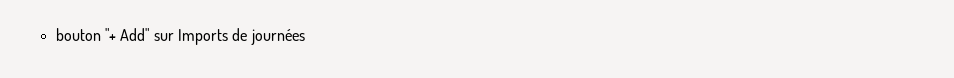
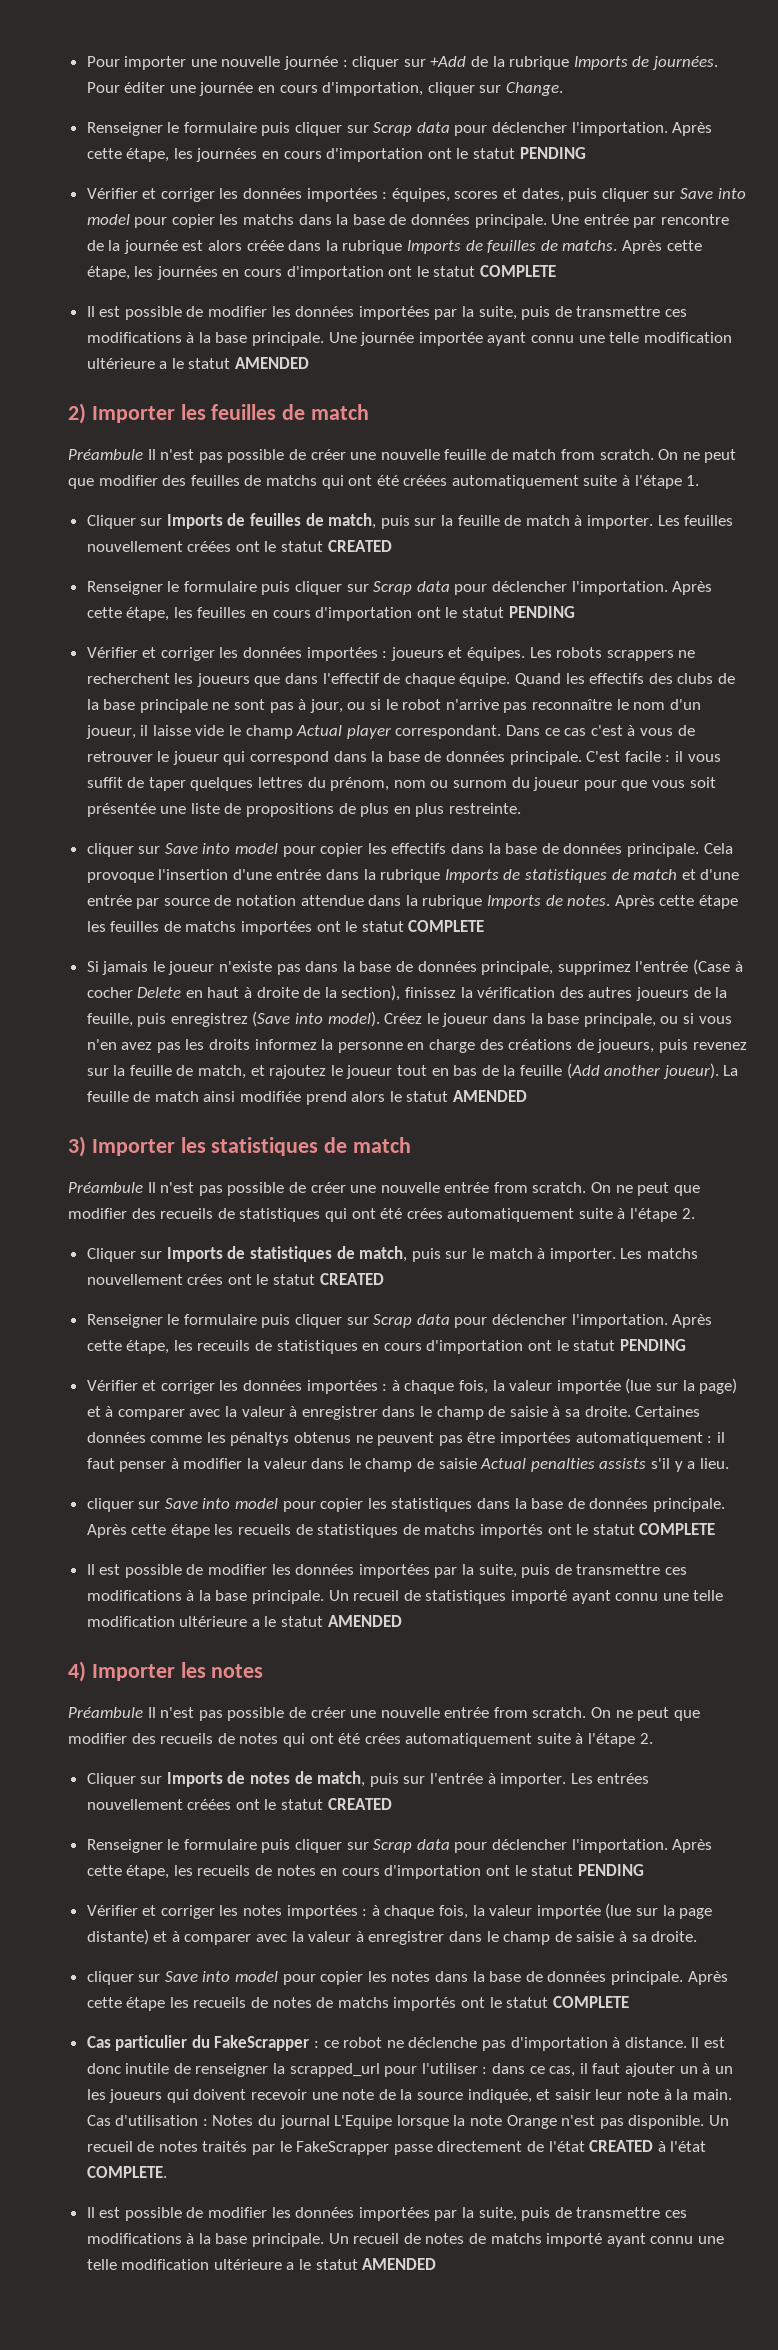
[55,28,305,45] bouton "+ Add" sur Imports de journées -> [86,56,718,70] [86,82,564,96] [86,122,713,136] [86,147,586,162] [86,188,746,202] [86,214,729,228] [86,240,702,254] [86,265,557,280] [86,306,687,320] [86,332,732,346] [86,357,310,369] [68,403,370,424] [68,449,737,463] [68,475,700,489] [86,513,734,529] [86,540,392,552] [86,581,713,595] [86,606,575,621] [86,647,696,661] [86,673,735,687] [86,699,701,713] [85,725,695,739] [86,751,721,765] [86,777,716,791] [86,803,522,817] [86,843,733,857] [86,869,740,883] [86,895,738,909] [86,920,485,935] [86,959,743,975] [86,985,728,1001] [86,1011,732,1027] [86,1039,747,1053] [86,1063,739,1079] [86,1090,528,1105] [68,1136,412,1157] [68,1182,700,1196] [68,1208,695,1222] [86,1246,698,1262] [86,1273,384,1285] [86,1314,713,1328] [86,1339,686,1354] [86,1378,738,1394] [86,1406,701,1420] [86,1432,725,1446] [86,1458,729,1472] [86,1498,725,1512] [86,1523,716,1538] [86,1564,687,1578] [86,1590,724,1604] [86,1615,402,1627] [68,1661,264,1682] [68,1707,700,1721] [68,1733,653,1747] [86,1771,650,1787] [86,1798,392,1810] [86,1839,713,1853] [86,1864,644,1879] [86,1903,713,1919] [86,1929,698,1945] [86,1971,728,1985] [86,1996,629,2011] [86,2035,725,2051] [86,2063,733,2077] [86,2089,732,2103] [86,2115,729,2129] [86,2140,707,2155] [86,2166,167,2178] [86,2207,687,2221] [86,2233,724,2247] [86,2258,437,2270] Pour importer une nouvelle journée : cliquer sur +Add de la rubrique Imports de journées. Pour éditer une journée en cours d'importation, cliquer sur Change. // Renseigner le formulaire puis cliquer sur Scrap data pour déclencher l'importation. Après cette étape, les journées en cours d'importation ont le statut PENDING // Vérifier et corriger les données importées : équipes, scores et dates, puis cliquer sur Save into model pour copier les matchs dans la base de données principale. Une entrée par rencontre de la journée est alors créée dans la rubrique Imports de feuilles de matchs. Après cette étape, les journées en cours d'importation ont le statut COMPLETE // Il est possible de modifier les données importées par la suite, puis de transmettre ces modifications à la base principale. Une journée importée ayant connu une telle modification ultérieure a le statut AMENDED // 2) Importer les feuilles de match // Préambule Il n'est pas possible de créer une nouvelle feuille de match from scratch. On ne peut que modifier des feuilles de matchs qui ont été créées automatiquement suite à l'étape 1. // Cliquer sur Imports de feuilles de match, puis sur la feuille de match à importer. Les feuilles nouvellement créées ont le statut CREATED // Renseigner le formulaire puis cliquer sur Scrap data pour déclencher l'importation. Après cette étape, les feuilles en cours d'importation ont le statut PENDING // Vérifier et corriger les données importées : joueurs et équipes. Les robots scrappers ne recherchent les joueurs que dans l'effectif de chaque équipe. Quand les effectifs des clubs de la base principale ne sont pas à jour, ou si le robot n'arrive pas reconnaître le nom d'un joueur, il laisse vide le champ Actual player correspondant. Dans ce cas c'est à vous de retrouver le joueur qui correspond dans la base de données principale. C'est facile : il vous suffit de taper quelques lettres du prénom, nom ou surnom du joueur pour que vous soit présentée une liste de propositions de plus en plus restreinte. // cliquer sur Save into model pour copier les effectifs dans la base de données principale. Cela provoque l'insertion d'une entrée dans la rubrique Imports de statistiques de match et d'une entrée par source de notation attendue dans la rubrique Imports de notes. Après cette étape les feuilles de matchs importées ont le statut COMPLETE // Si jamais le joueur n'existe pas dans la base de données principale, supprimez l'entrée (Case à cocher Delete en haut à droite de la section), finissez la vérification des autres joueurs de la feuille, puis enregistrez (Save into model). Créez le joueur dans la base principale, ou si vous n'en avez pas les droits informez la personne en charge des créations de joueurs, puis revenez sur la feuille de match, et rajoutez le joueur tout en bas de la feuille (Add another joueur). La feuille de match ainsi modifiée prend alors le statut AMENDED // 3) Importer les statistiques de match // Préambule Il n'est pas possible de créer une nouvelle entrée from scratch. On ne peut que modifier des recueils de statistiques qui ont été crées automatiquement suite à l'étape 2. // Cliquer sur Imports de statistiques de match, puis sur le match à importer. Les matchs nouvellement crées ont le statut CREATED // Renseigner le formulaire puis cliquer sur Scrap data pour déclencher l'importation. Après cette étape, les receuils de statistiques en cours d'importation ont le statut PENDING // Vérifier et corriger les données importées : à chaque fois, la valeur importée (lue sur la page) et à comparer avec la valeur à enregistrer dans le champ de saisie à sa droite. Certaines données comme les pénaltys obtenus ne peuvent pas être importées automatiquement : il faut penser à modifier la valeur dans le champ de saisie Actual penalties assists s'il y a lieu. // cliquer sur Save into model pour copier les statistiques dans la base de données principale. Après cette étape les recueils de statistiques de matchs importés ont le statut COMPLETE // Il est possible de modifier les données importées par la suite, puis de transmettre ces modifications à la base principale. Un recueil de statistiques importé ayant connu une telle modification ultérieure a le statut AMENDED // 4) Importer les notes // Préambule Il n'est pas possible de créer une nouvelle entrée from scratch. On ne peut que modifier des recueils de notes qui ont été crées automatiquement suite à l'étape 2. // Cliquer sur Imports de notes de match, puis sur l'entrée à importer. Les entrées nouvellement créées ont le statut CREATED // Renseigner le formulaire puis cliquer sur Scrap data pour déclencher l'importation. Après cette étape, les recueils de notes en cours d'importation ont le statut PENDING // Vérifier et corriger les notes importées : à chaque fois, la valeur importée (lue sur la page distante) et à comparer avec la valeur à enregistrer dans le champ de saisie à sa droite. // cliquer sur Save into model pour copier les notes dans la base de données principale. Après cette étape les recueils de notes de matchs importés ont le statut COMPLETE // Cas particulier du FakeScrapper : ce robot ne déclenche pas d'importation à distance. Il est donc inutile de renseigner la scrapped_url pour l'utiliser : dans ce cas, il faut ajouter un à un les joueurs qui doivent recevoir une note de la source indiquée, et saisir leur note à la main. Cas d'utilisation : Notes du journal L'Equipe lorsque la note Orange n'est pas disponible. Un recueil de notes traités par le FakeScrapper passe directement de l'état CREATED à l'état COMPLETE. // Il est possible de modifier les données importées par la suite, puis de transmettre ces modifications à la base principale. Un recueil de notes de matchs importé ayant connu une telle modification ultérieure a le statut AMENDED

